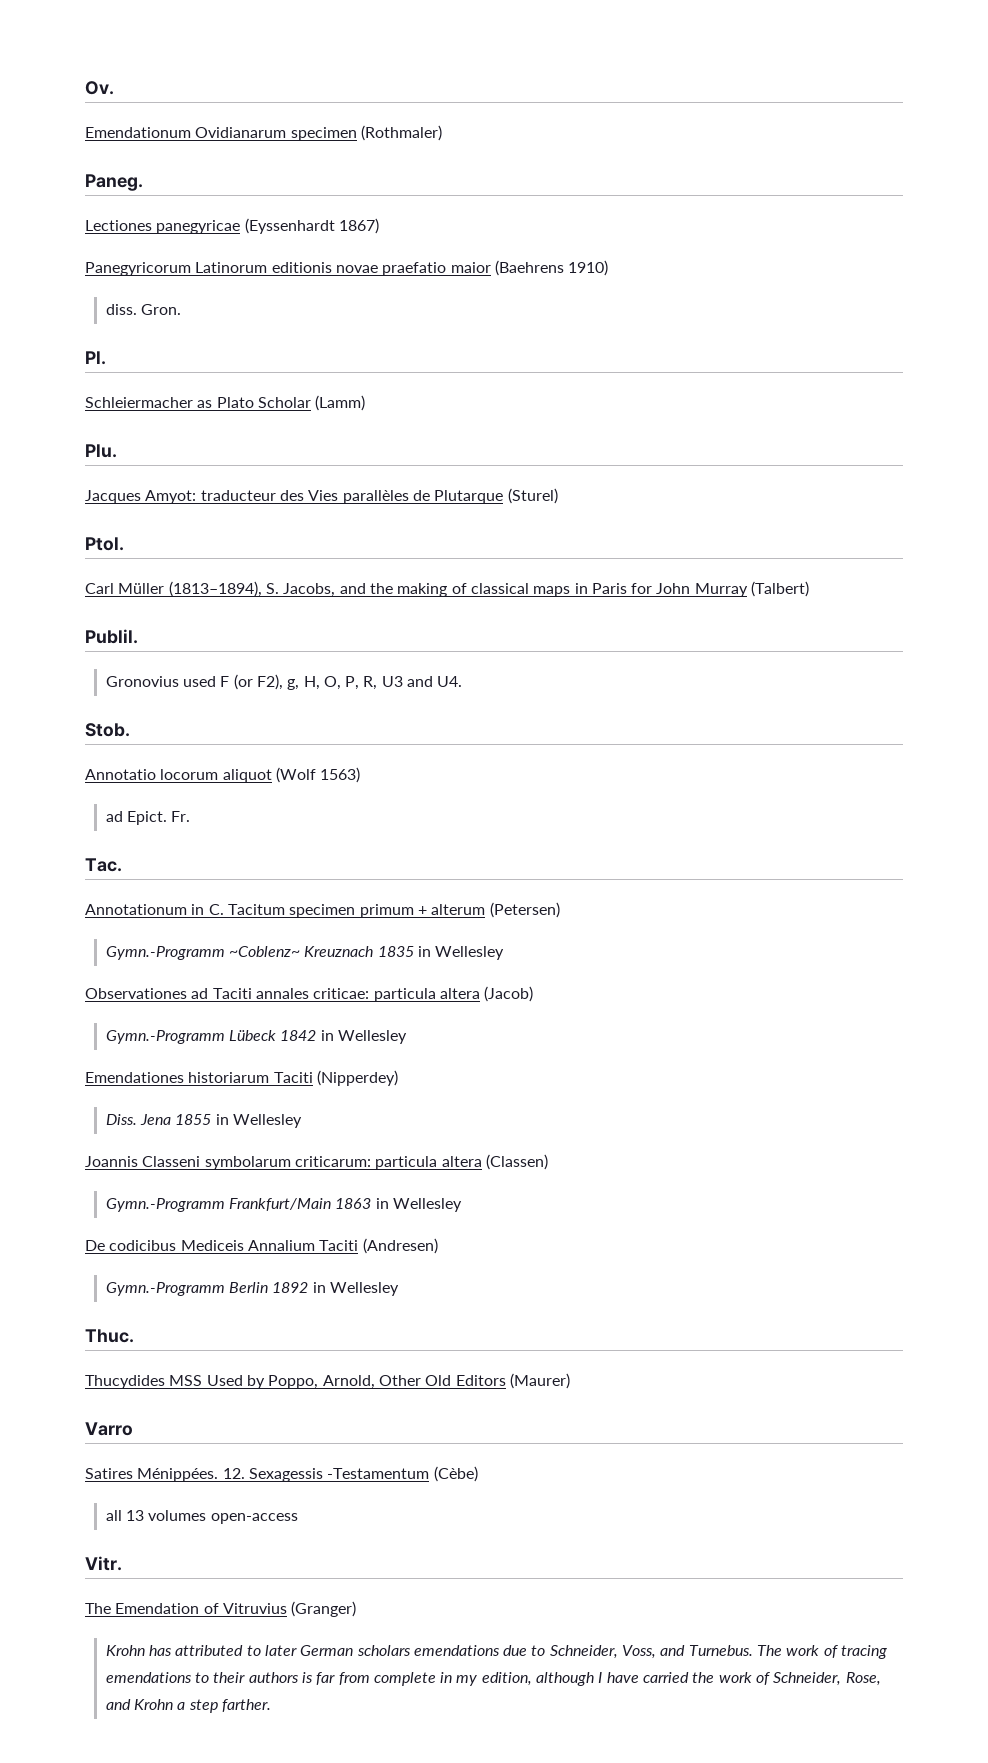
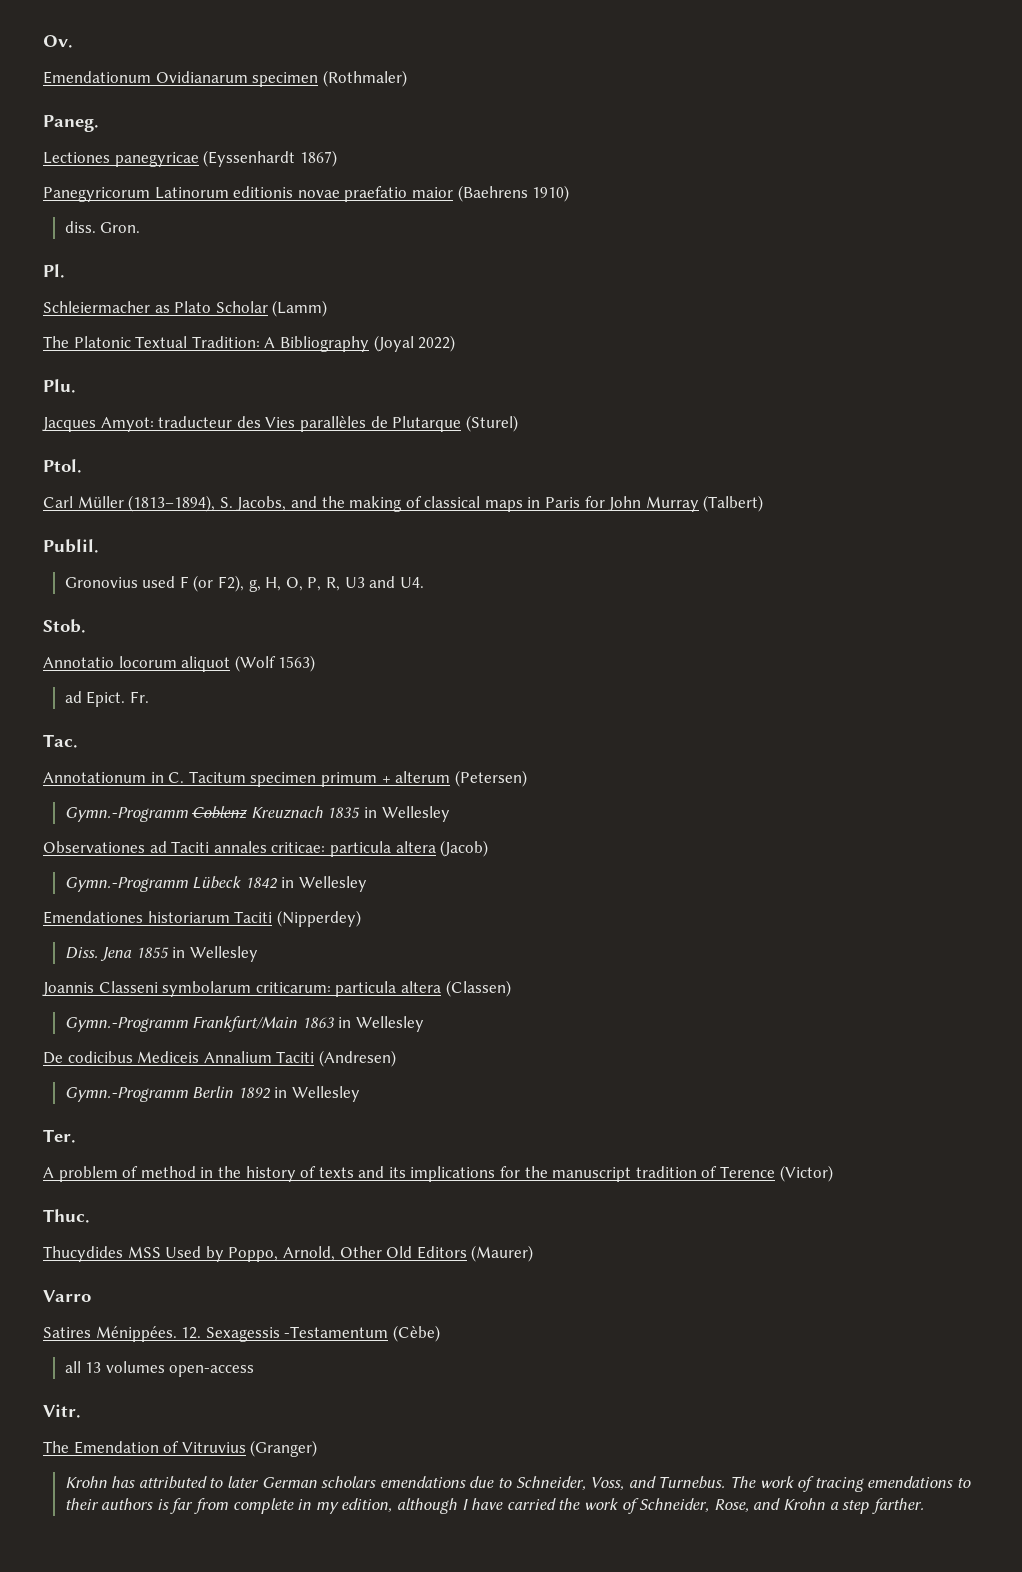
(366, 403) none -> [43,335,456,352] // The Platonic Textual Tradition: A Bibliography (Joyal 2022)
[228,946,300,957] ~Coblenz~ -> [192,806,249,819] Coblenz
(399, 1289) none -> [43,1129,76,1143] [43,1165,833,1182] // Ter. // A problem of method in the history of texts and its implications for the manuscript tradition of Terence (Victor)

